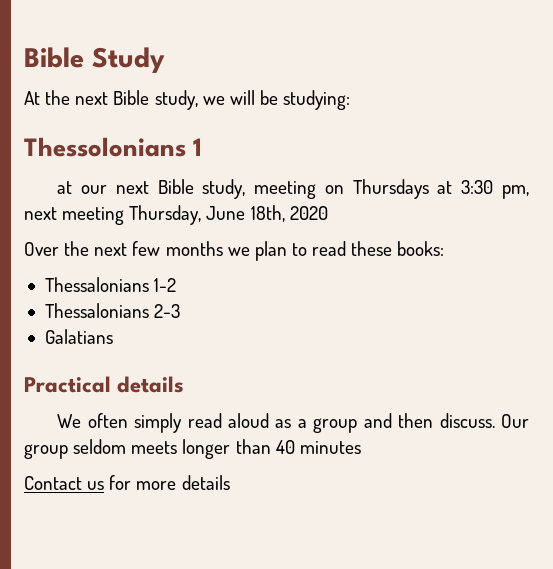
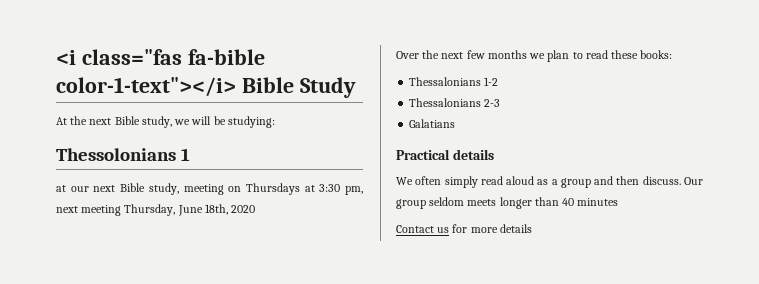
(24, 57) none -> [56,49,265,65] [56,77,236,97] <i class="fas fa-bible color-1-text"></i>

